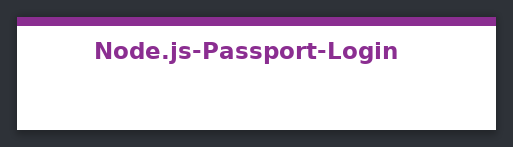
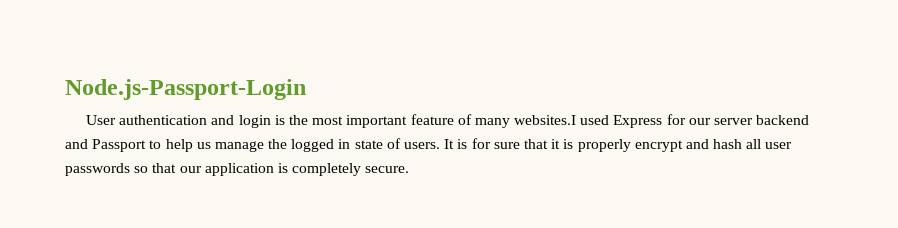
(398, 53) none -> [86,114,810,128] [65,138,793,152] [65,163,410,176] // User authentication and login is the most important feature of many websites.I used Express for our server backend and Passport to help us manage the logged in state of users. It is for sure that it is properly encrypt and hash all user passwords so that our application is completely secure.

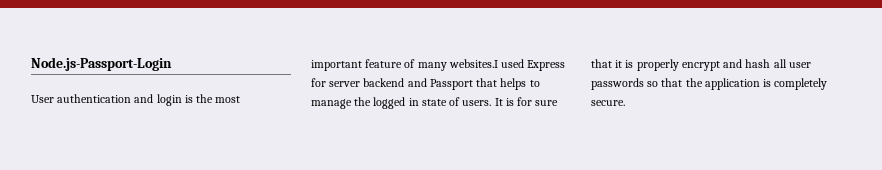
[688,118,711,125] our -> (326, 82) none
[149,139,211,152] to help us -> [476,78,540,90] that helps to
[179,166,202,173] our -> [685,78,703,87] the

